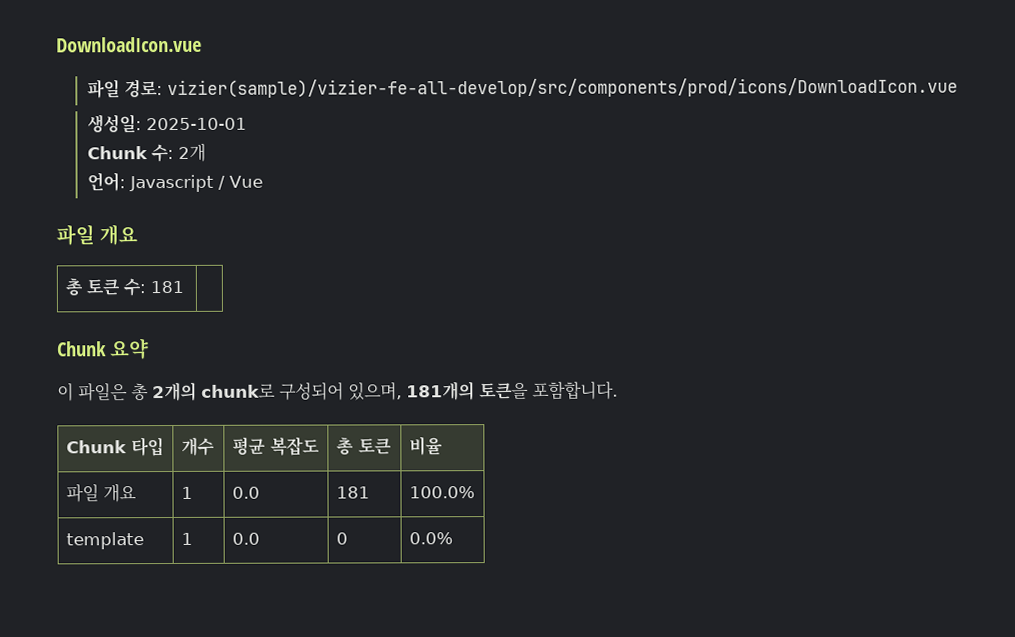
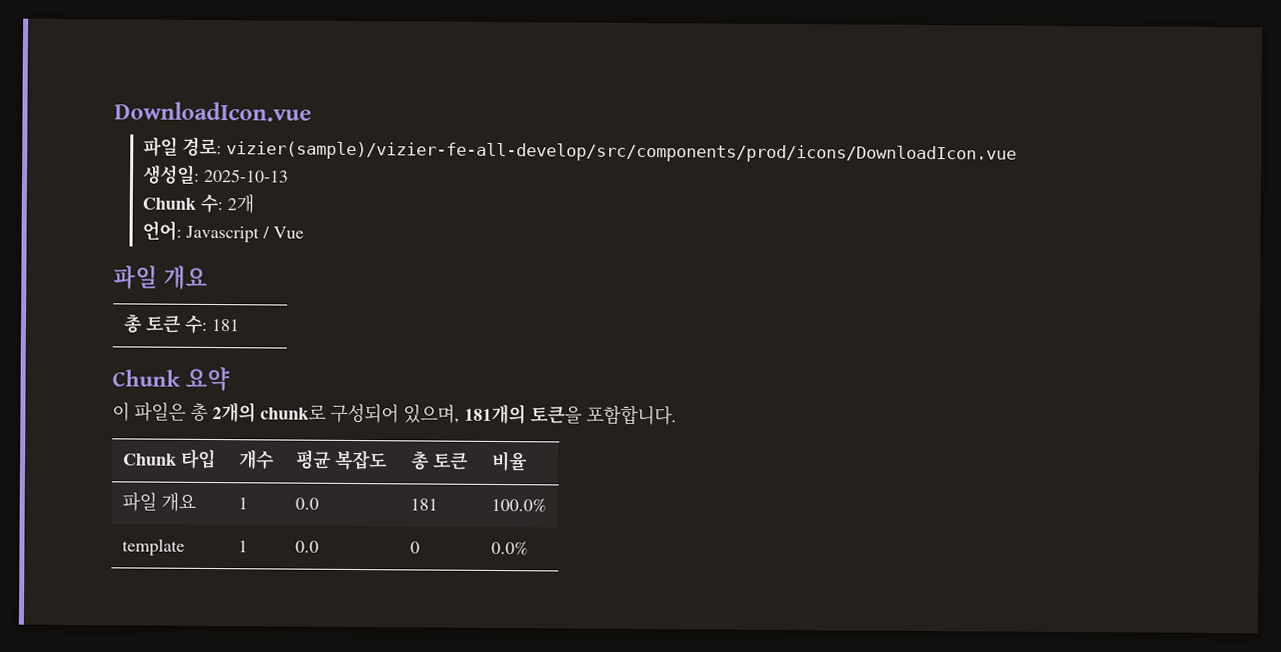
[145,117,247,131] 2025-10-01 -> [203,168,290,183] 2025-10-13

